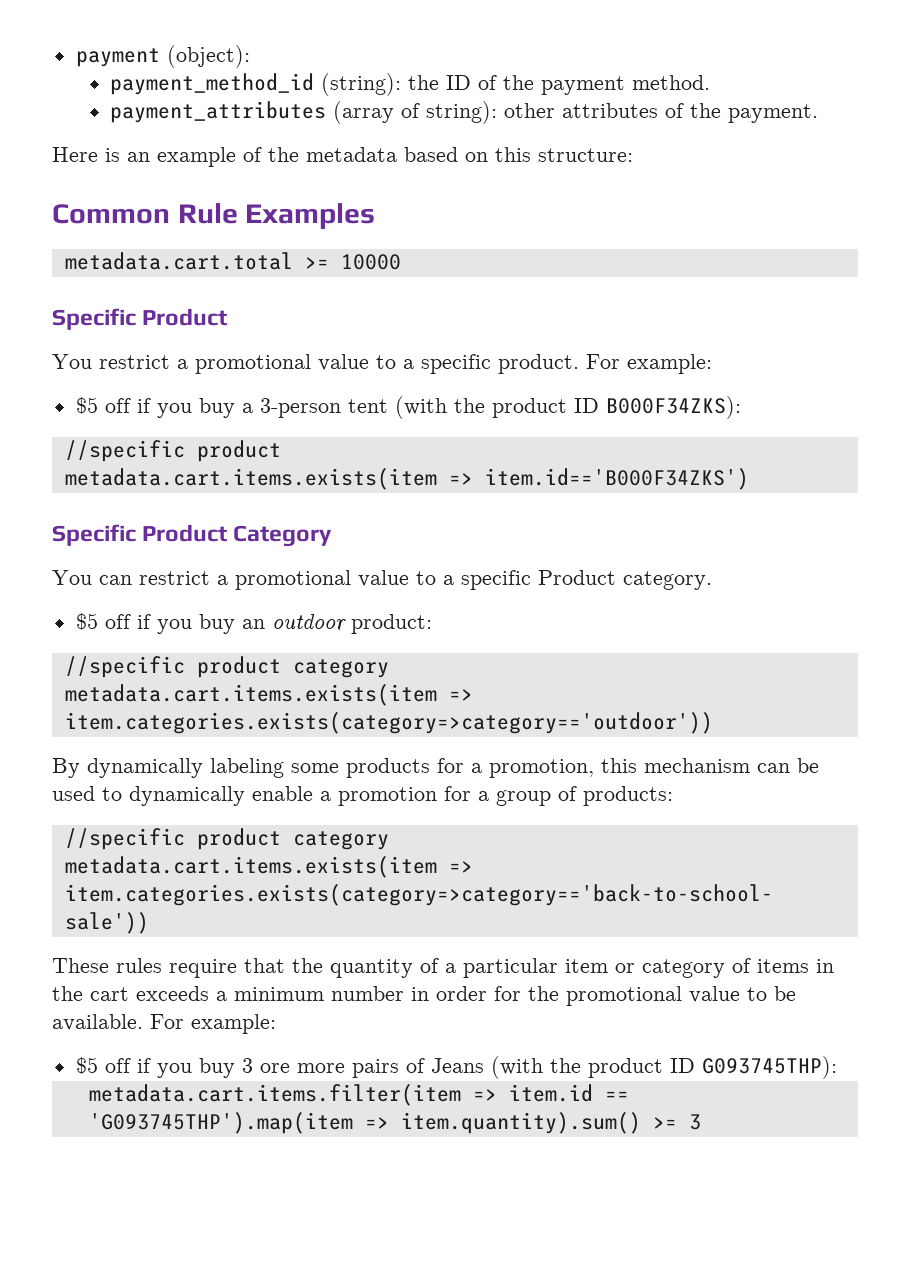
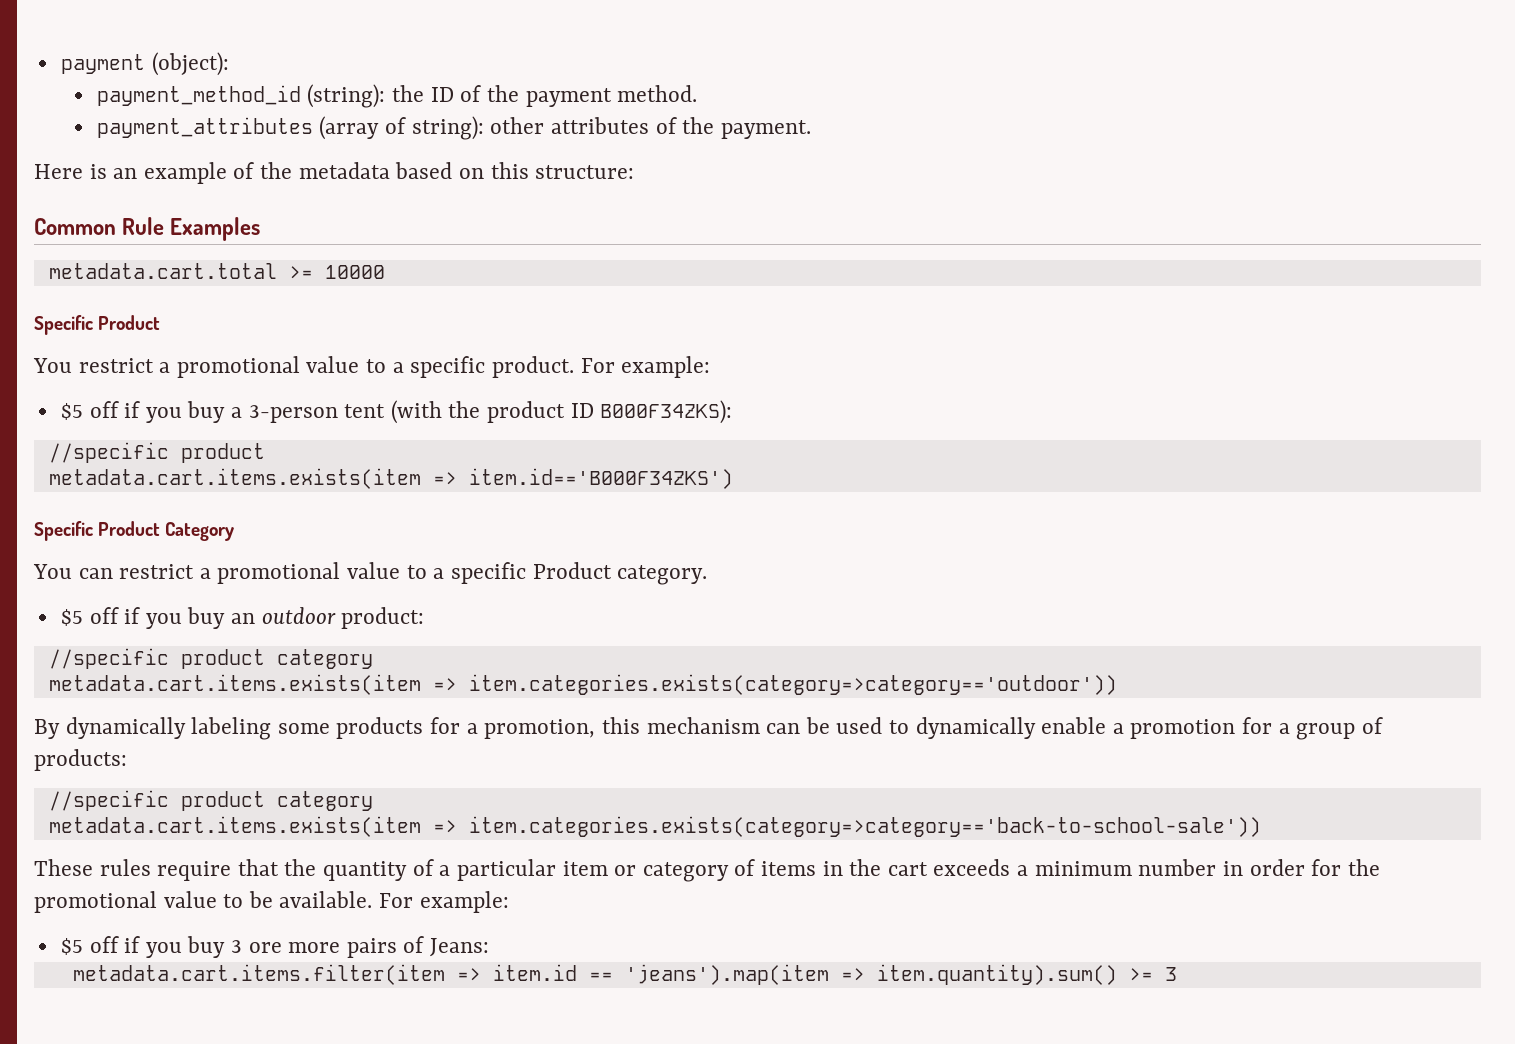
[430,1056,837,1079] Jeans (with the product ID G093745THP): -> [430,938,490,957] Jeans:
[88,1112,353,1134] 'G093745THP').map(item -> [624,964,829,985] 'jeans').map(item

